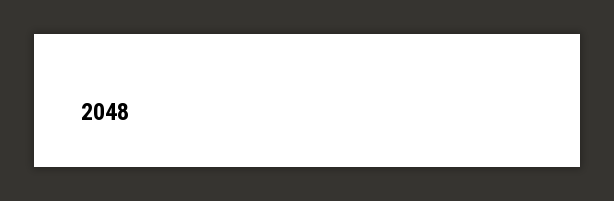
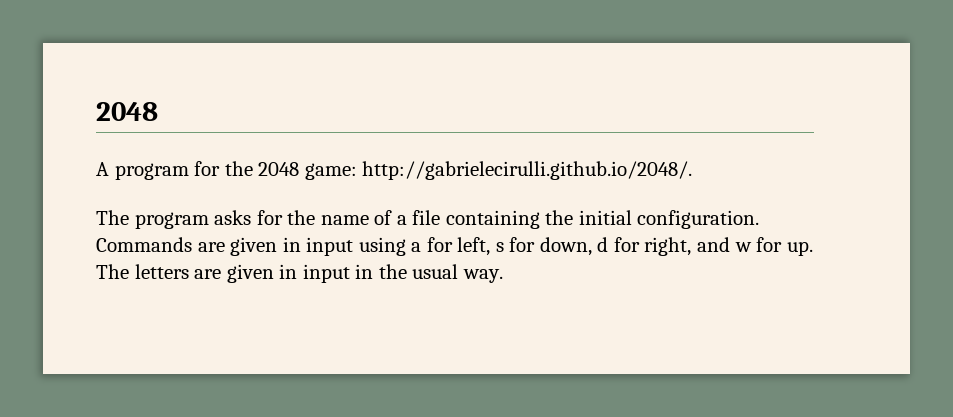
[81,103,129,120] 2048 -> [96,102,158,121] [96,161,693,180] [96,210,760,229] [96,237,813,256] [96,264,503,283] 2048 // A program for the 2048 game: http://gabrielecirulli.github.io/2048/. // The program asks for the name of a file containing the initial configuration. Commands are given in input using a for left, s for down, d for right, and w for up. The letters are given in input in the usual way.

